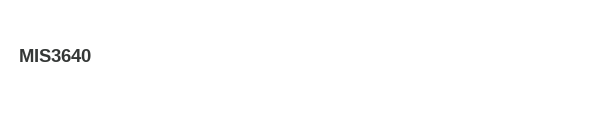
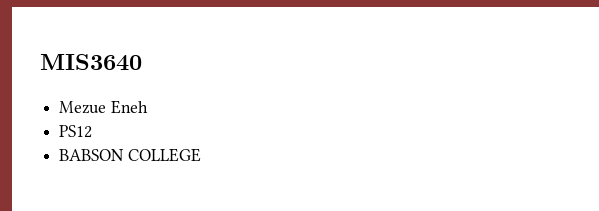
(91, 55) none -> [59,100,148,114] [59,125,93,138] [59,148,201,162] // Mezue Eneh // PS12 // BABSON COLLEGE

